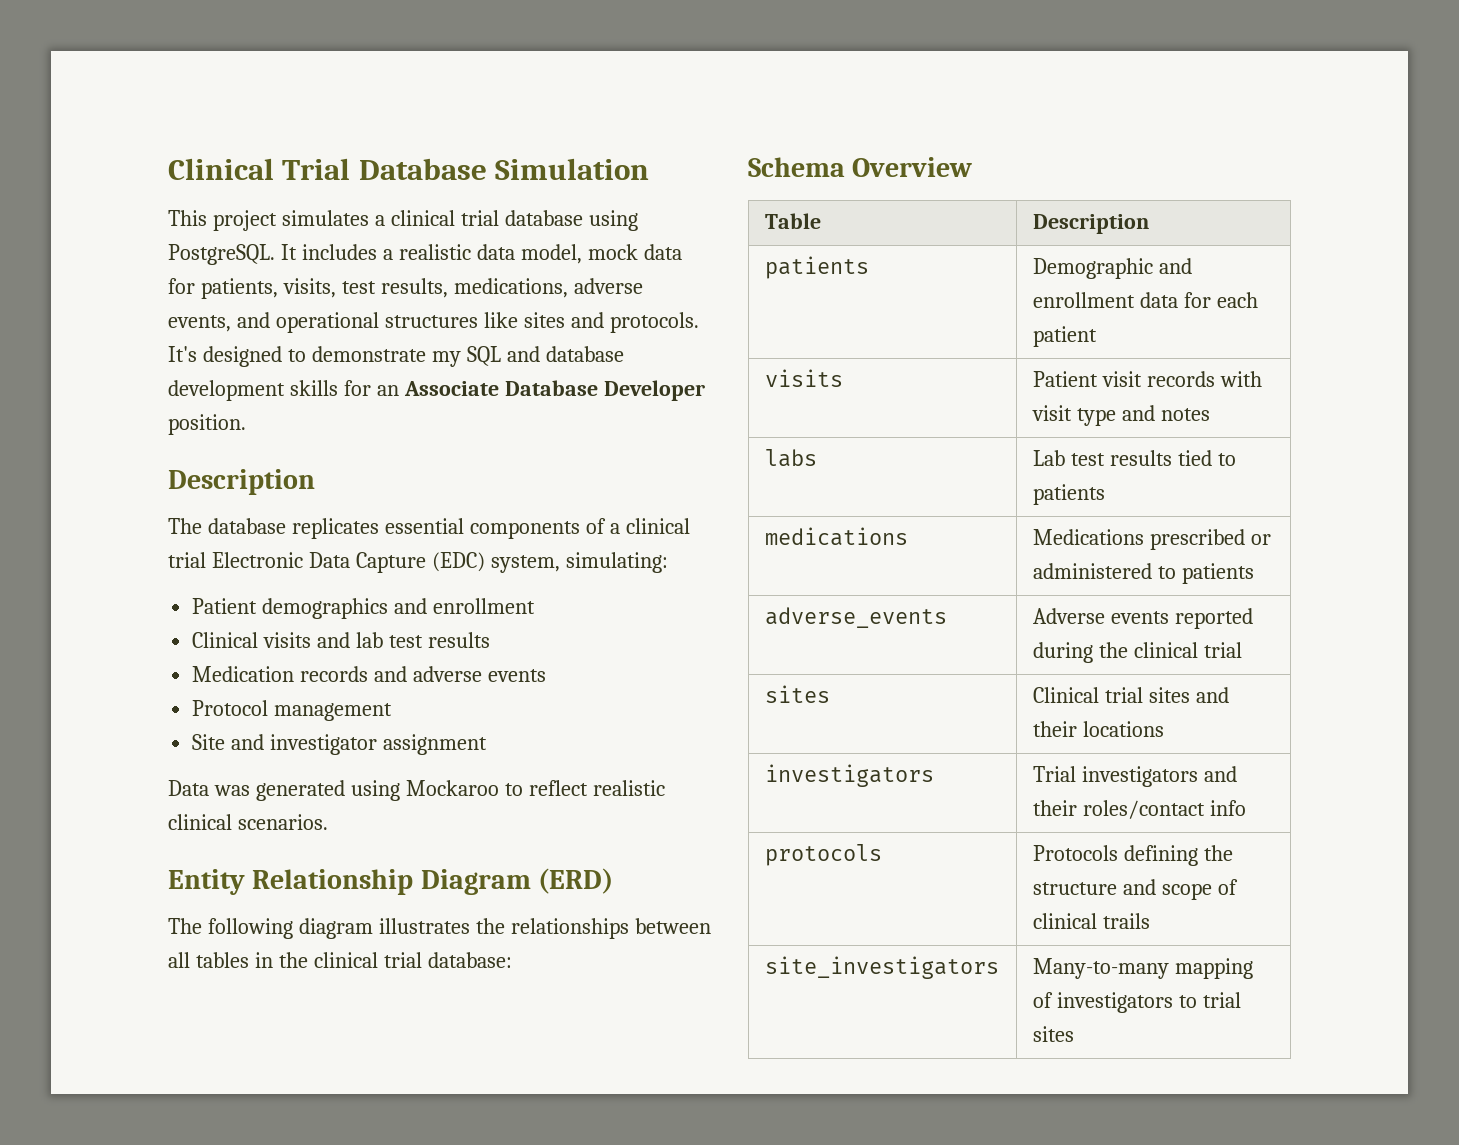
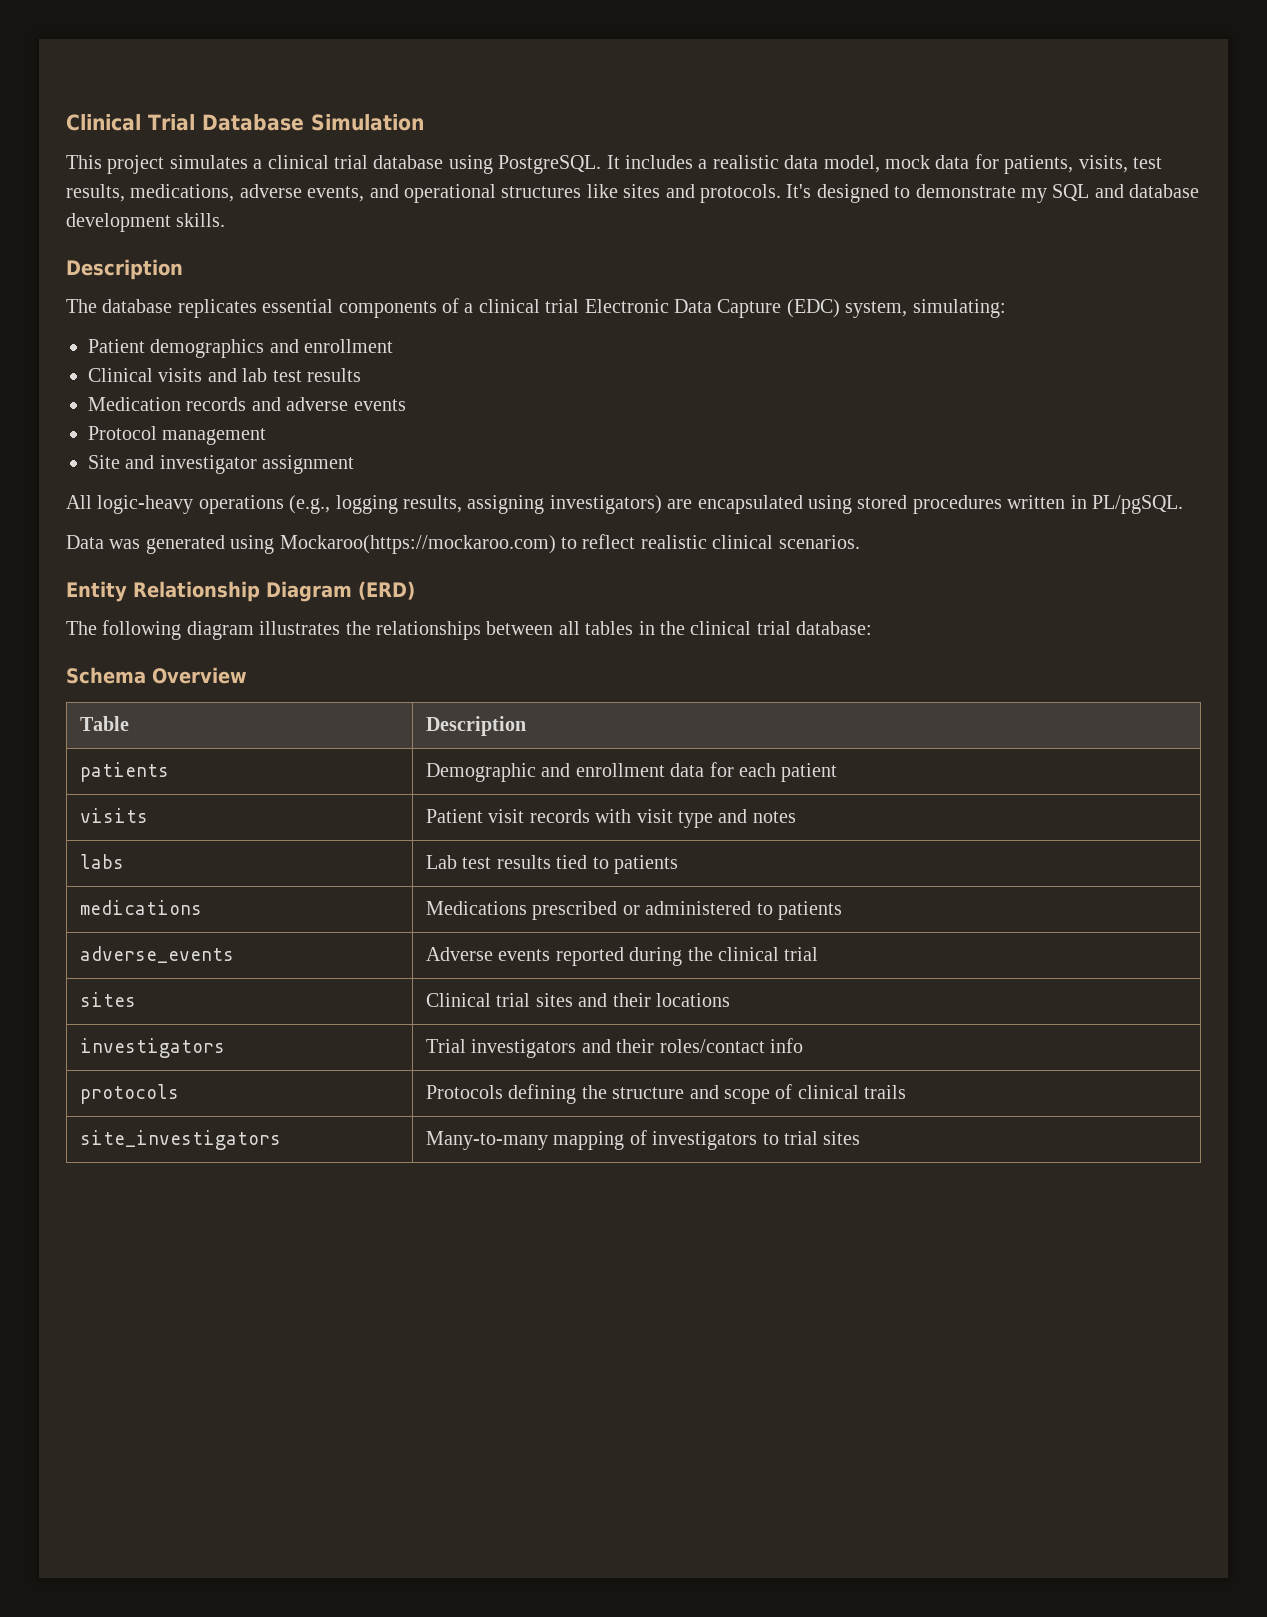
[289,380,705,401] [168,414,246,435] skills for an Associate Database Developer position. -> [176,213,226,227] skills.
(488, 744) none -> [66,495,1183,514] // All logic-heavy operations (e.g., logging results, assigning investigators) are encapsulated using stored procedures written in PL/pgSQL.
[405,780,499,796] Mockaroo -> [279,535,556,554] Mockaroo(https://mockaroo.com)

